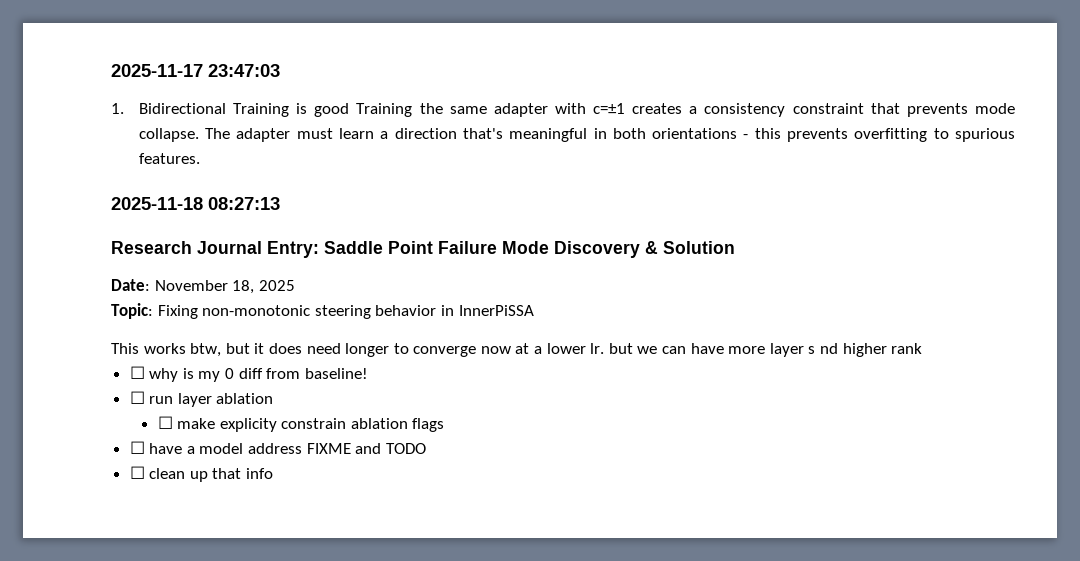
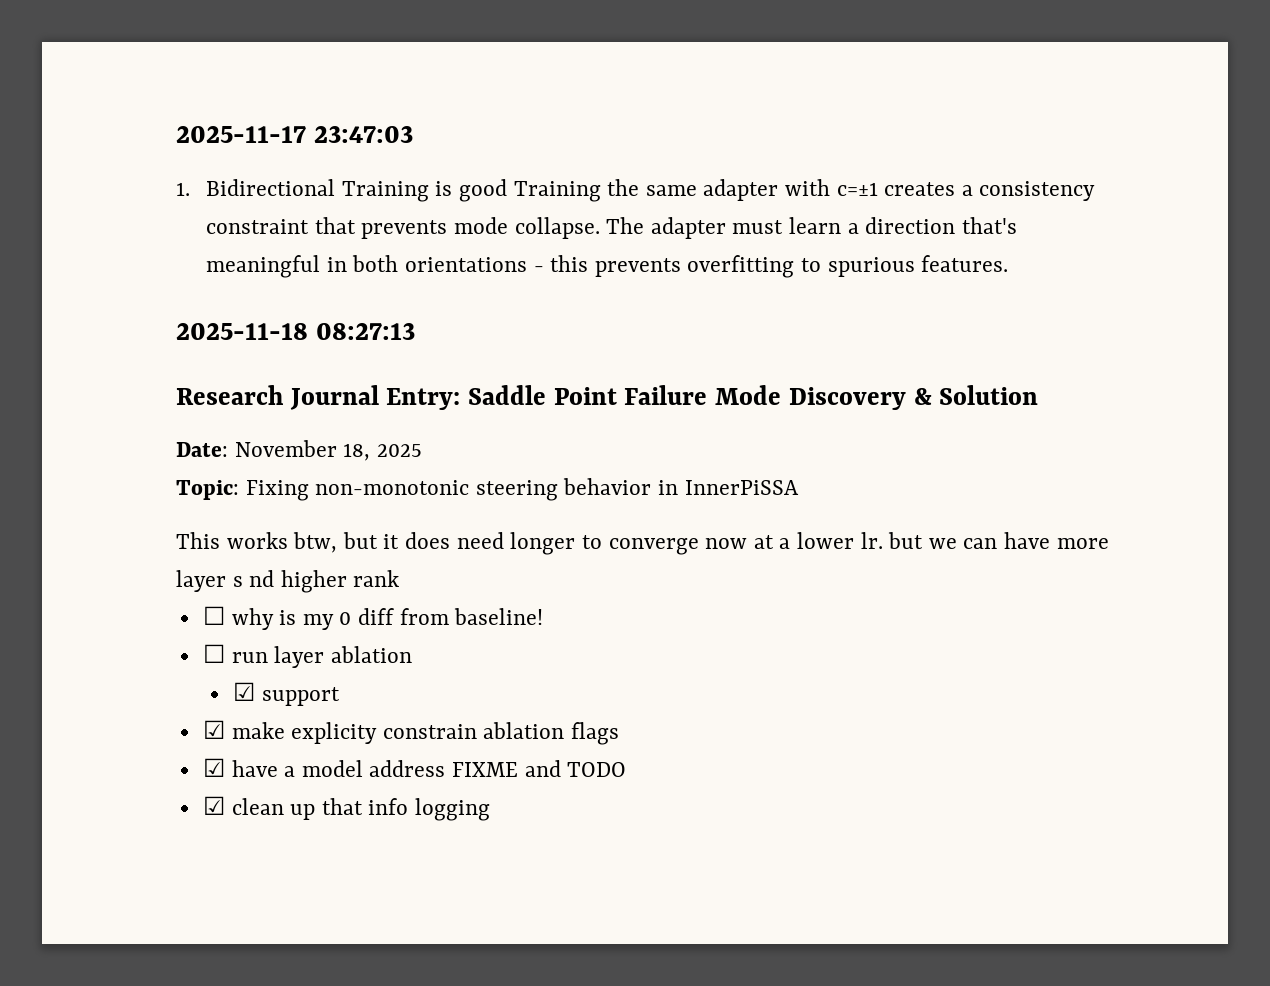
[157,416,173,429] ☐ -> [233,682,340,706] [202,720,225,739] ☑ support // ☑
[129,441,145,454] ☐ -> [202,758,225,777] ☑
[129,466,145,479] ☐ -> [202,796,225,815] ☑
(274, 473) none -> [415,798,491,821] logging

